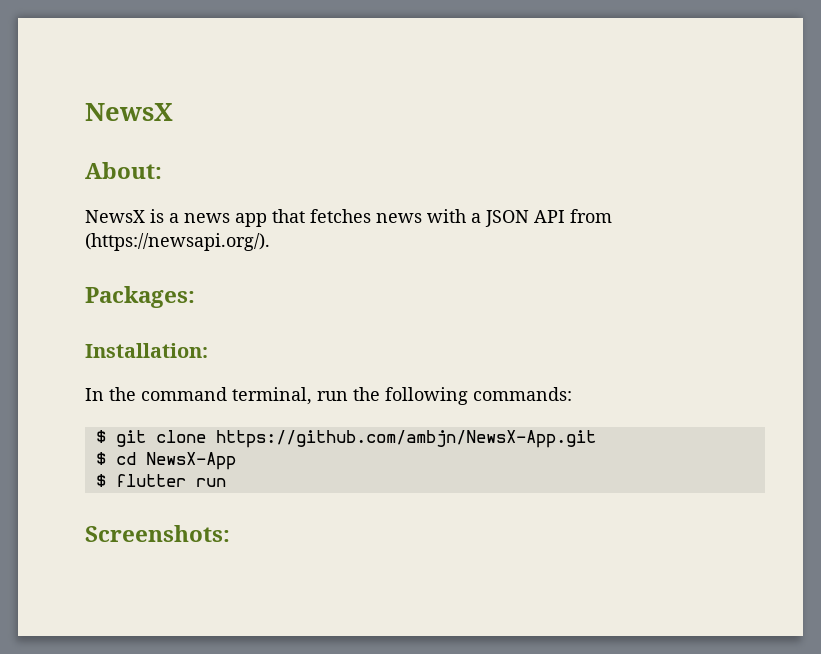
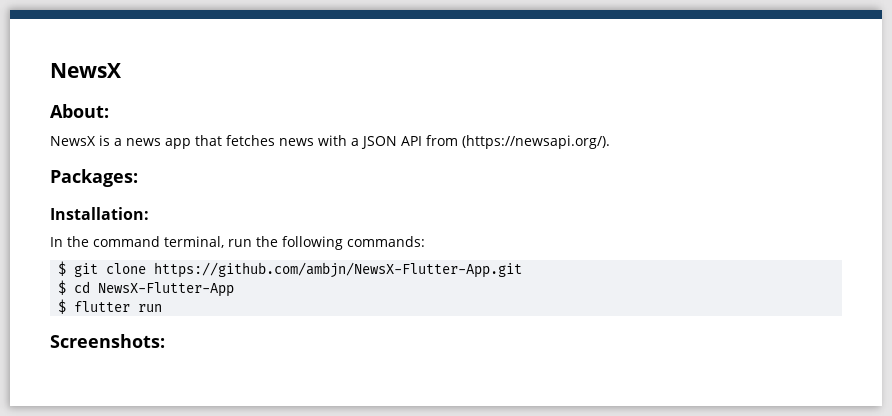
[215,430,596,448] https://github.com/ambjn/NewsX-App.git -> [154,262,523,278] https://github.com/ambjn/NewsX-Flutter-App.git
[145,452,236,470] NewsX-App -> [98,282,235,297] NewsX-Flutter-App

